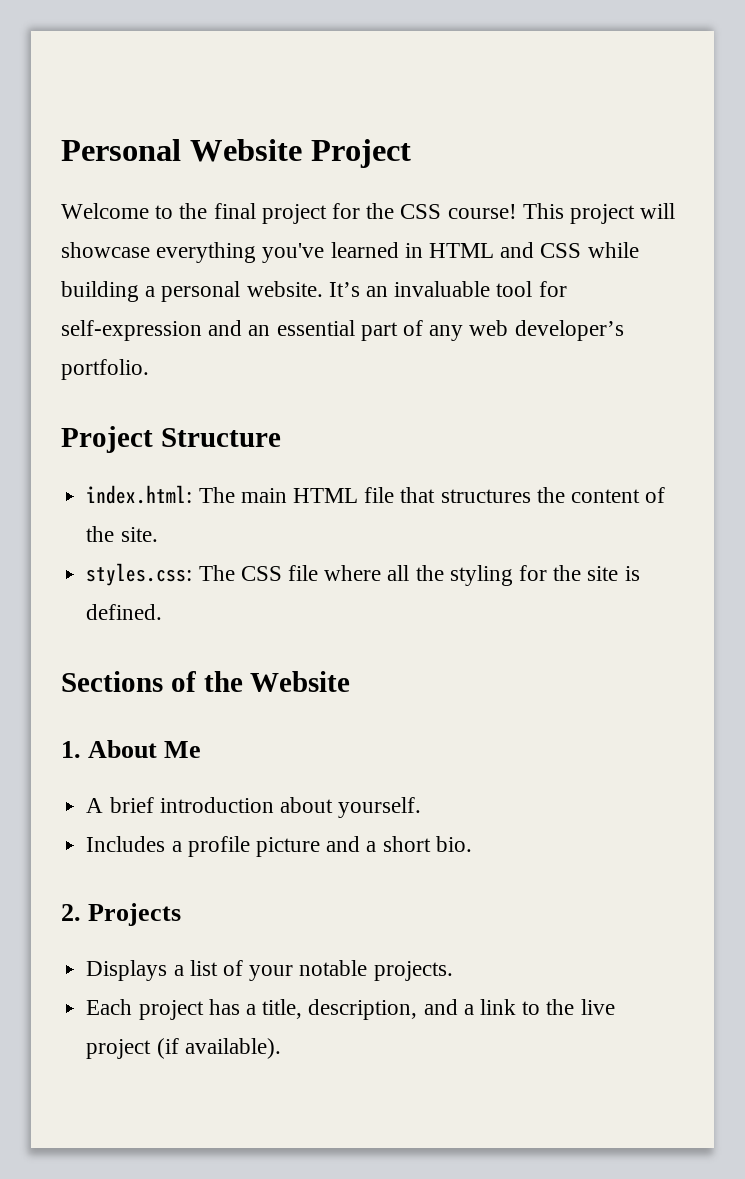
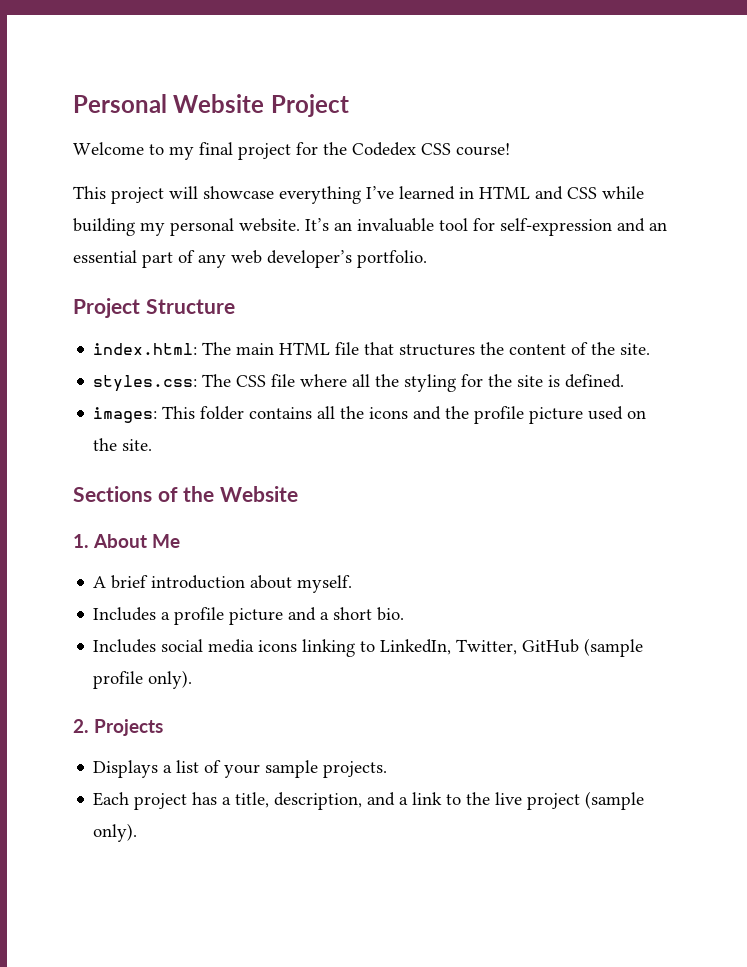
[179,203,208,219] the -> [169,146,194,160] my
(395, 211) none -> [352,142,416,156] Codedex
(517, 211) none -> (510, 149) //
[262,243,325,263] you've -> [366,186,394,199] I’ve
[145,286,156,297] a -> [140,222,165,236] my
(163, 612) none -> [93,406,647,424] [93,438,153,451] // images: This folder contains all the icons and the profile picture used on the site.
[338,797,422,818] yourself. -> [297,575,353,593] myself.
(472, 844) none -> [93,638,644,657] [93,670,193,689] // Includes social media icons linking to LinkedIn, Twitter, GitHub (sample profile only).
[299,960,368,976] notable -> [265,760,319,778] sample
[156,1038,281,1059] (if available). -> [585,791,645,810] [93,823,138,842] (sample only).

